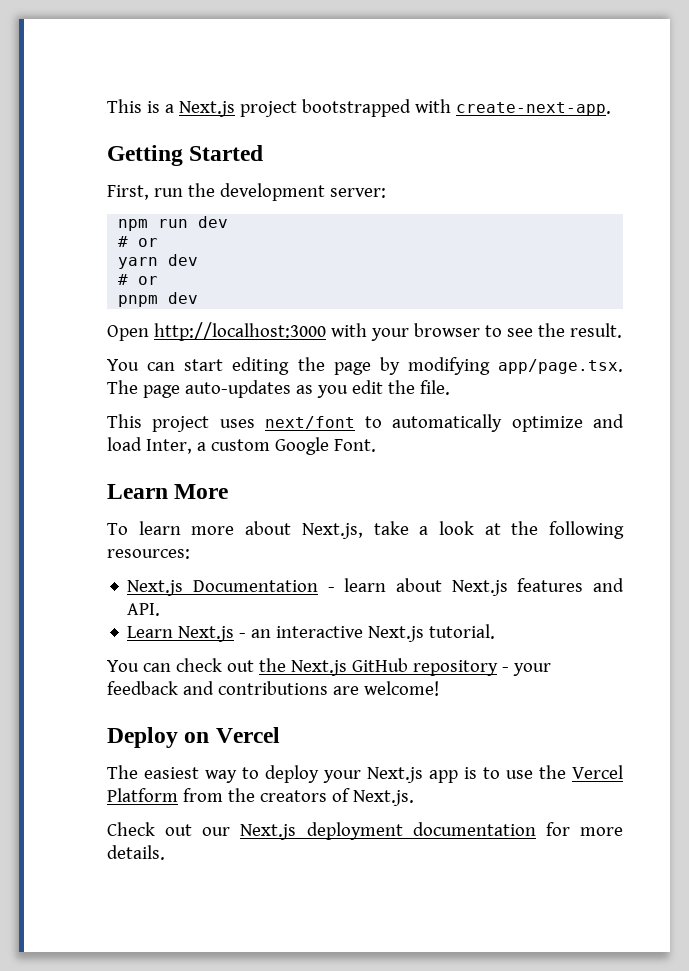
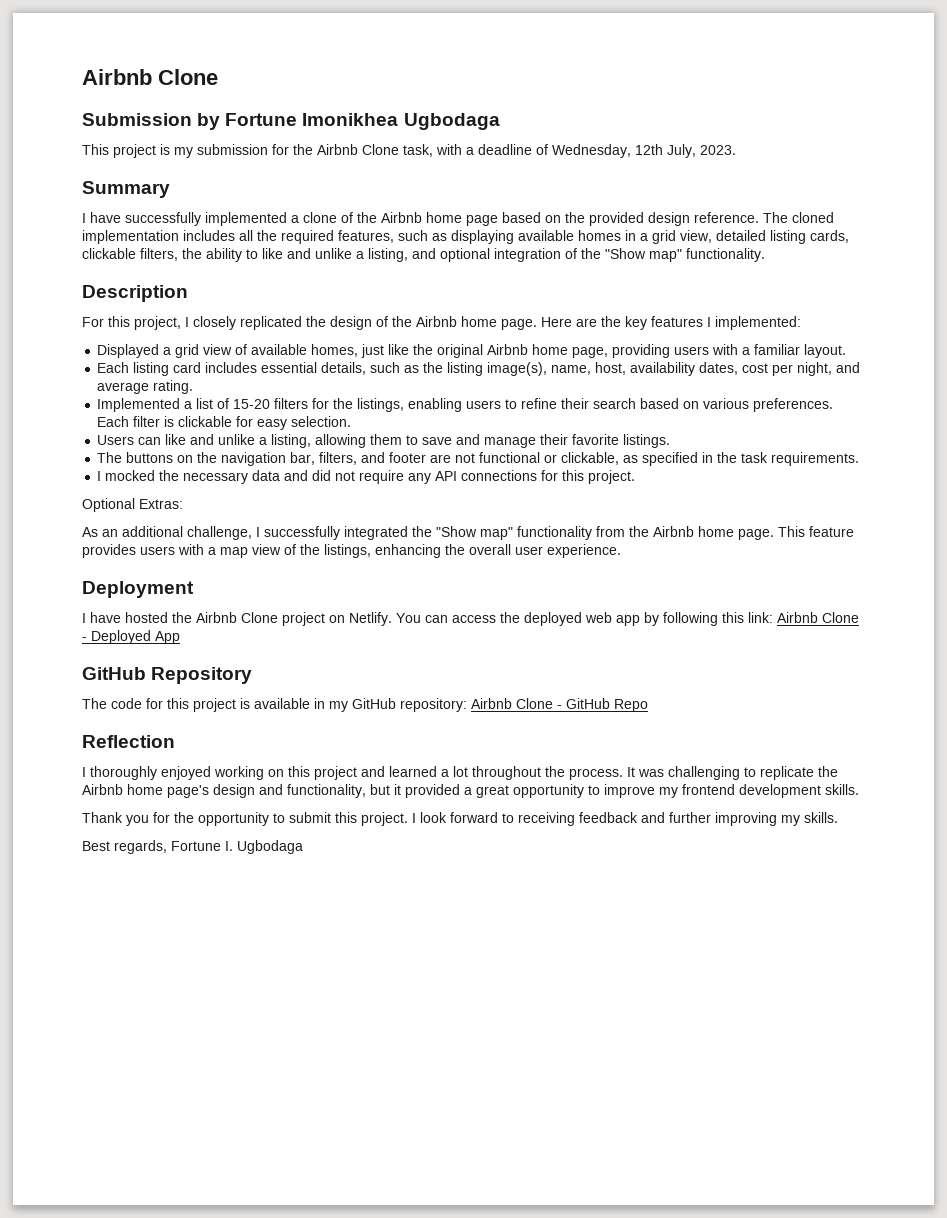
[107,99,611,117] [107,145,264,166] [107,183,386,201] [118,216,229,231] [118,236,159,247] [118,254,199,269] [118,274,159,285] [118,292,199,307] [107,322,622,341] [107,357,623,375] [107,380,450,398] [107,414,624,432] [107,437,376,455] [107,484,229,499] [107,521,624,539] [107,549,190,559] [127,578,624,596] [127,603,161,616] [127,624,496,642] [107,658,551,676] [107,681,439,696] [107,727,280,748] [107,765,623,783] [107,788,414,806] [107,822,623,840] [107,845,165,860] This is a Next.js project bootstrapped with create-next-app. // Getting Started // First, run the development server: // npm run dev // # or // yarn dev // # or // pnpm dev // Open http://localhost:3000 with your browser to see the result. // You can start editing the page by modifying app/page.tsx. The page auto-updates as you edit the file. // This project uses next/font to automatically optimize and load Inter, a custom Google Font. // Learn More // To learn more about Next.js, take a look at the following resources: // Next.js Documentation - learn about Next.js features and API. // Learn Next.js - an interactive Next.js tutorial. // You can check out the Next.js GitHub repository - your feedback and contributions are welcome! // Deploy on Vercel // The easiest way to deploy your Next.js app is to use the Vercel Platform from the creators of Next.js. // Check out our Next.js deployment documentation for more details. -> [82,69,218,85] [82,113,500,130] [82,144,736,158] [82,181,170,198] [82,212,834,226] [82,230,849,244] [82,248,765,262] [82,285,188,302] [82,316,801,330] [97,344,847,358] [97,362,861,376] [97,380,194,394] [97,398,834,412] [97,416,352,430] [97,434,671,448] [97,452,860,466] [97,470,636,484] [82,498,183,512] [82,526,854,540] [82,544,621,558] [82,581,194,598] [82,612,859,626] [82,630,180,644] [82,667,253,684] [82,698,648,712] [82,735,175,748] [82,766,838,780] [82,784,859,798] [82,812,838,826] [82,840,303,854] Airbnb Clone // Submission by Fortune Imonikhea Ugbodaga // This project is my submission for the Airbnb Clone task, with a deadline of Wednesday, 12th July, 2023. // Summary // I have successfully implemented a clone of the Airbnb home page based on the provided design reference. The cloned implementation includes all the required features, such as displaying available homes in a grid view, detailed listing cards, clickable filters, the ability to like and unlike a listing, and optional integration of the "Show map" functionality. // Description // For this project, I closely replicated the design of the Airbnb home page. Here are the key features I implemented: // Displayed a grid view of available homes, just like the original Airbnb home page, providing users with a familiar layout. // Each listing card includes essential details, such as the listing image(s), name, host, availability dates, cost per night, and average rating. // Implemented a list of 15-20 filters for the listings, enabling users to refine their search based on various preferences. Each filter is clickable for easy selection. // Users can like and unlike a listing, allowing them to save and manage their favorite listings. // The buttons on the navigation bar, filters, and footer are not functional or clickable, as specified in the task requirements. // I mocked the necessary data and did not require any API connections for this project. // Optional Extras: // As an additional challenge, I successfully integrated the "Show map" functionality from the Airbnb home page. This feature provides users with a map view of the listings, enhancing the overall user experience. // Deployment // I have hosted the Airbnb Clone project on Netlify. You can access the deployed web app by following this link: Airbnb Clone - Deployed App // GitHub Repository // The code for this project is available in my GitHub repository: Airbnb Clone - GitHub Repo // Reflection // I thoroughly enjoyed working on this project and learned a lot throughout the process. It was challenging to replicate the Airbnb home page's design and functionality, but it provided a great opportunity to improve my frontend development skills. // Thank you for the opportunity to submit this project. I look forward to receiving feedback and further improving my skills. // Best regards, Fortune I. Ugbodaga

